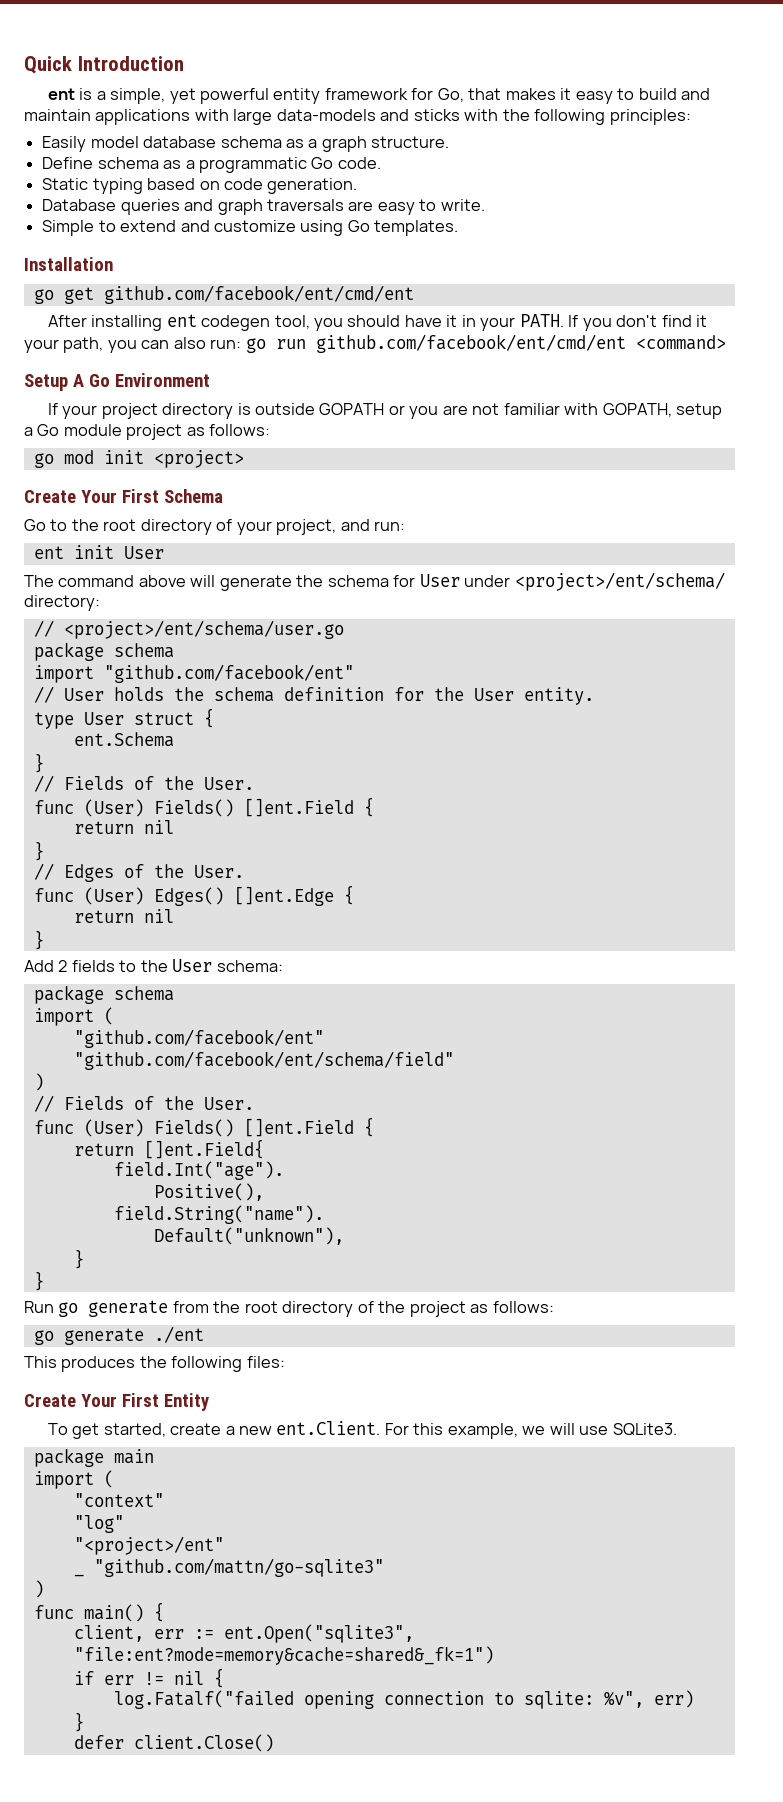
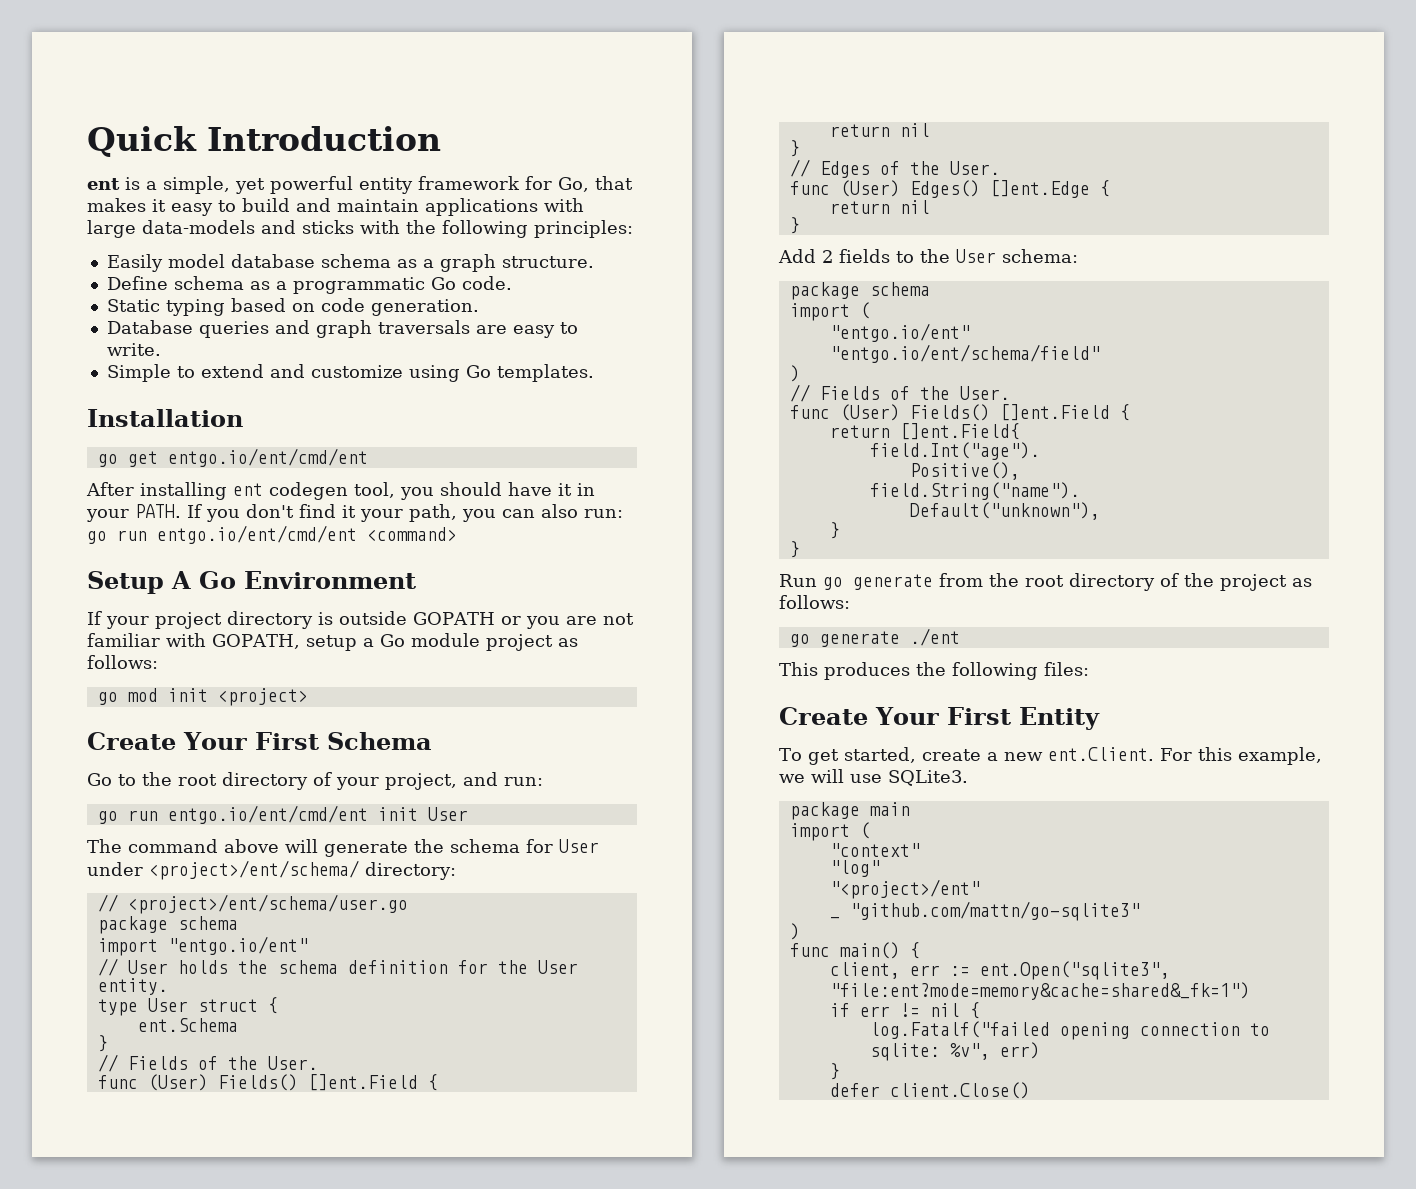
[103,285,414,304] github.com/facebook/ent/cmd/ent -> [167,448,368,467] entgo.io/ent/cmd/ent
[315,334,626,353] github.com/facebook/ent/cmd/ent -> [157,525,357,544] entgo.io/ent/cmd/ent
[33,546,64,559] ent -> [97,805,368,824] go run entgo.io/ent/cmd/ent
[103,664,354,683] "github.com/facebook/ent" -> [167,936,308,955] "entgo.io/ent"
[73,1029,324,1048] [73,1051,454,1070] "github.com/facebook/ent" // "github.com/facebook/ent/schema/field" -> [829,323,970,342] [829,344,1100,363] "entgo.io/ent" // "entgo.io/ent/schema/field"

